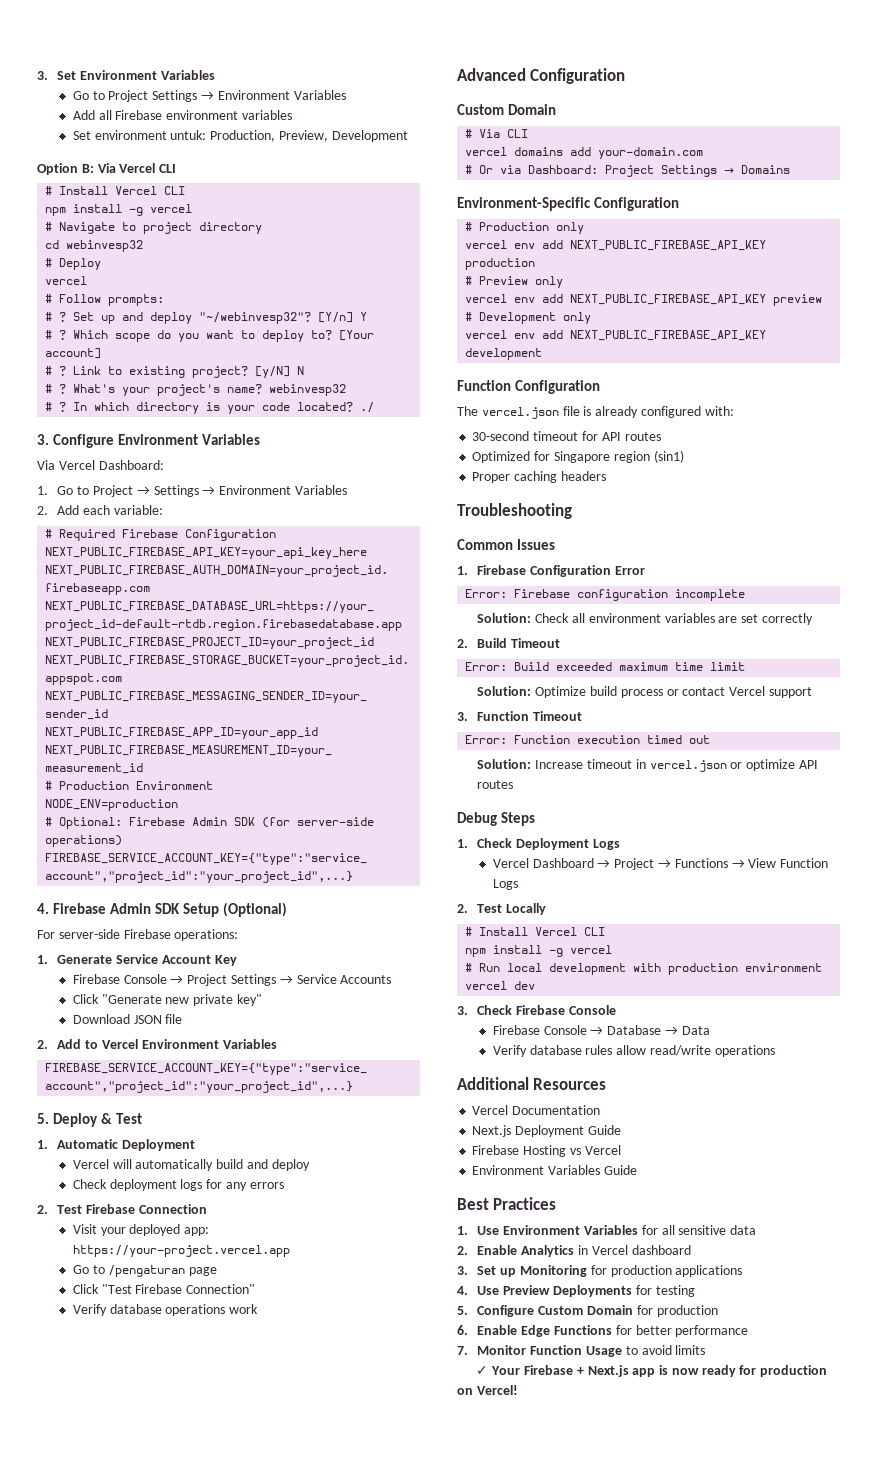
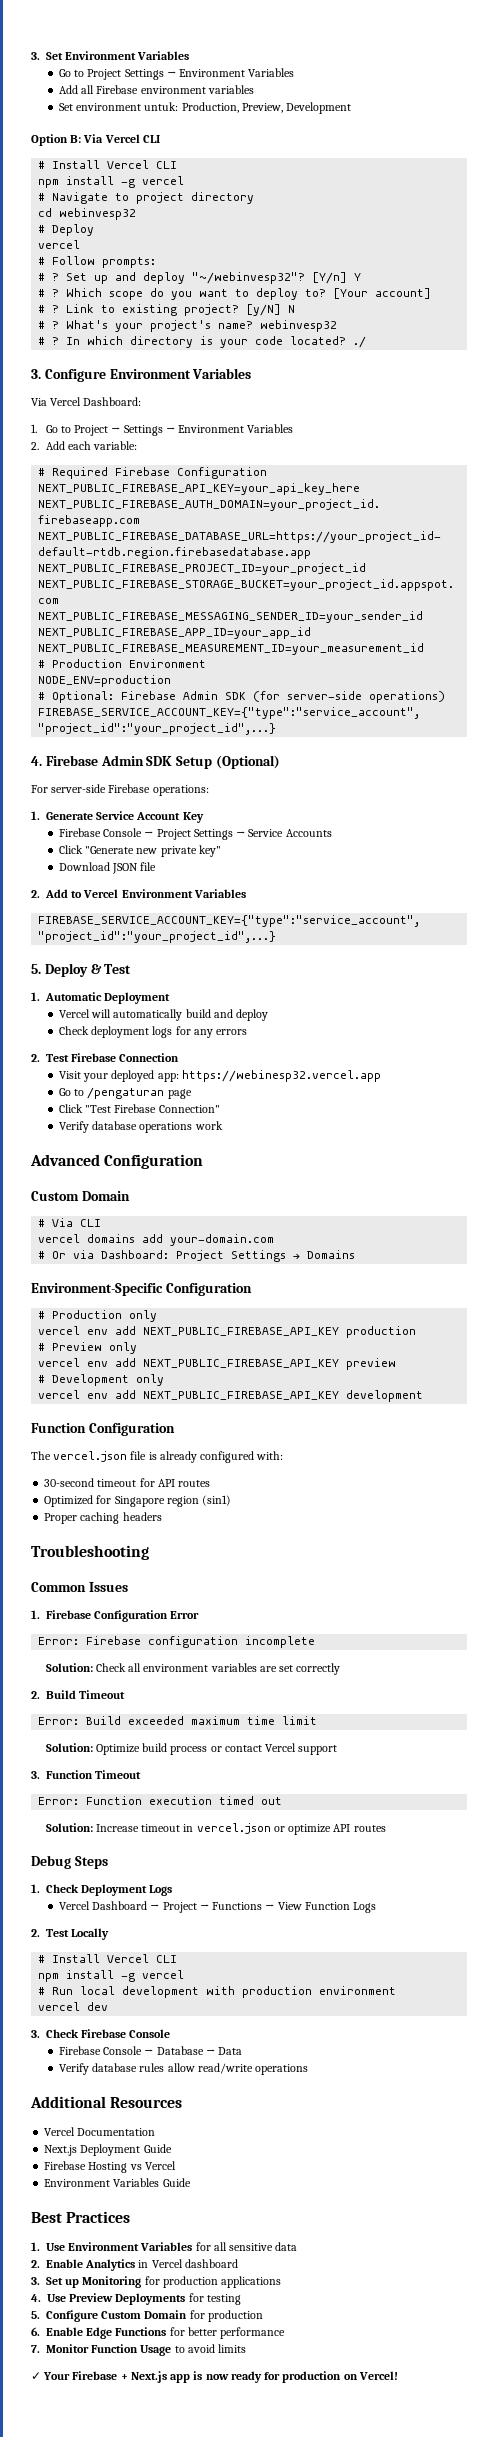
[72,1245,290,1257] https://your-project.vercel.app -> [181,1070,381,1082] https://webinesp32.vercel.app

